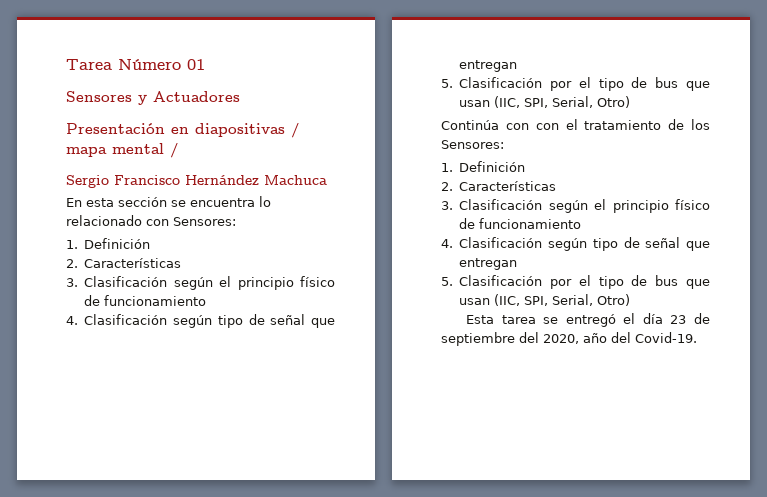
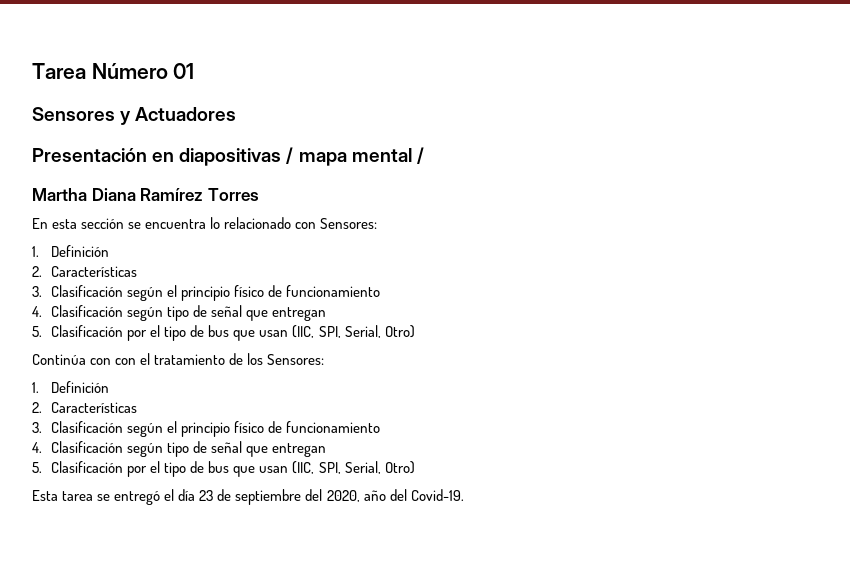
[66,175,327,188] Sergio Francisco Hernández Machuca -> [32,188,259,201] Martha Diana Ramírez Torres

